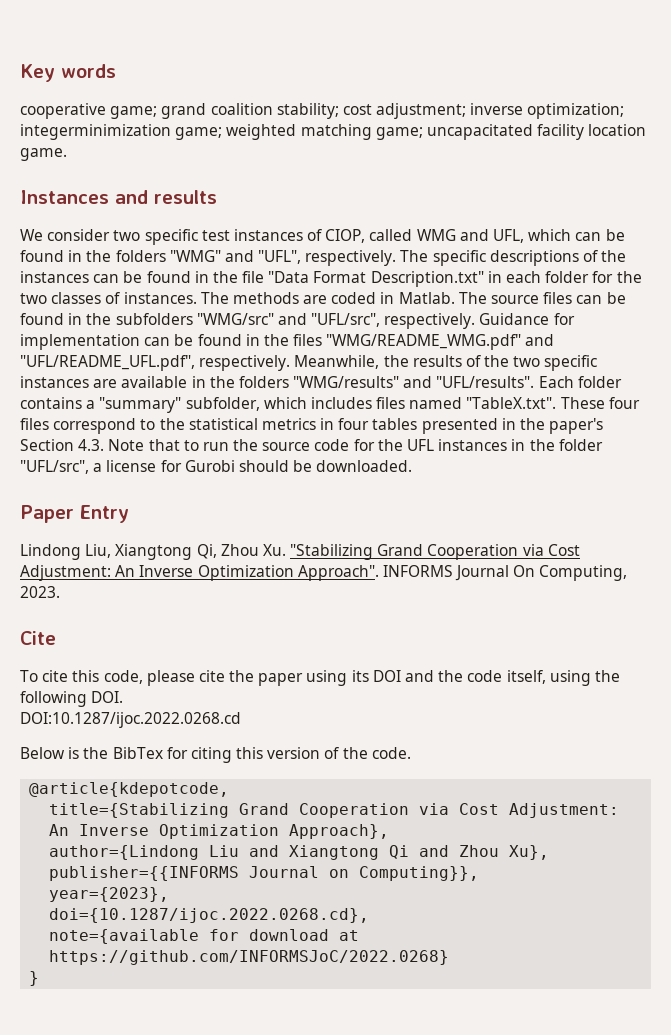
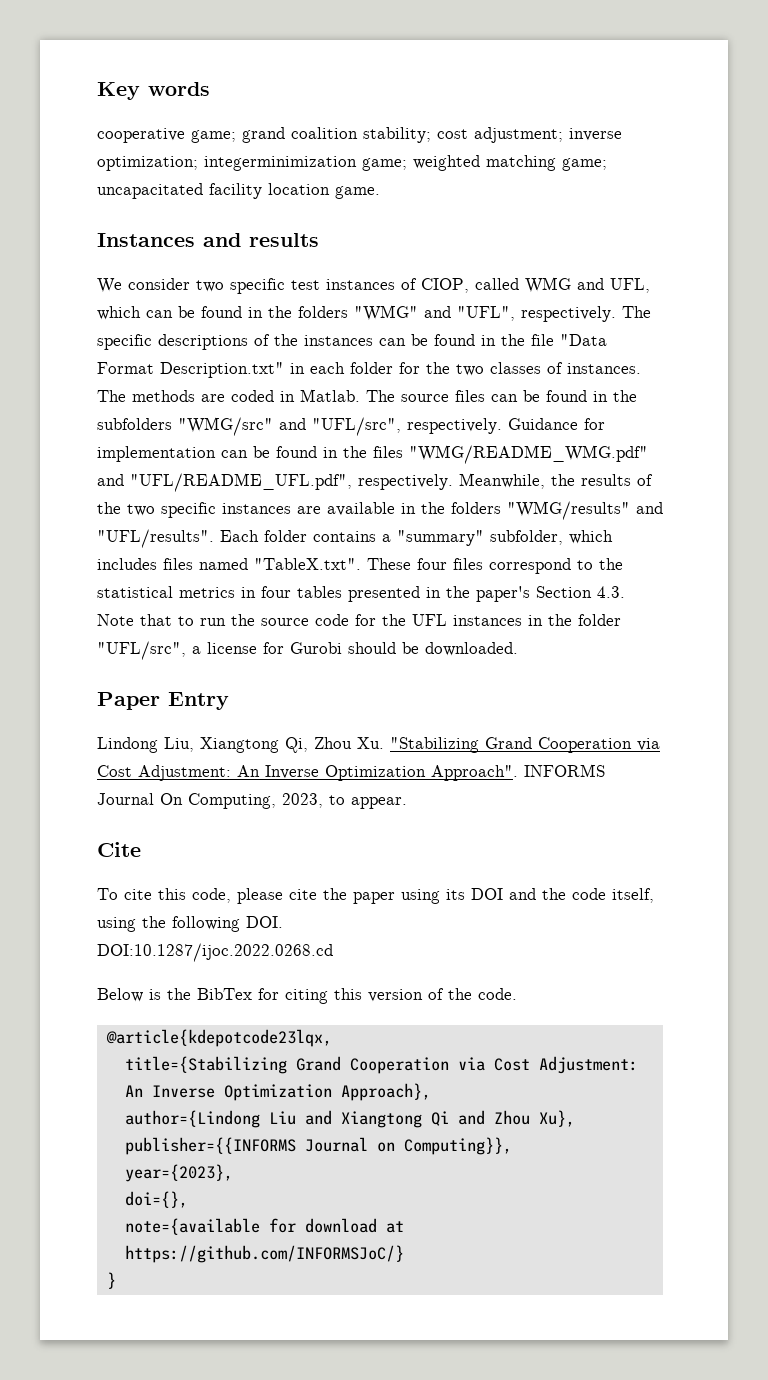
[20,586,60,598] 2023. -> [282,793,407,809] 2023, to appear.
[29,782,230,797] @article{kdepotcode, -> [105,1029,332,1047] @article{kdepotcode23lqx,
[49,908,370,923] doi={10.1287/ijoc.2022.0268.cd}, -> [124,1191,188,1208] doi={},
[49,950,450,965] https://github.com/INFORMSJoC/2022.0268} -> [124,1245,404,1263] https://github.com/INFORMSJoC/}

